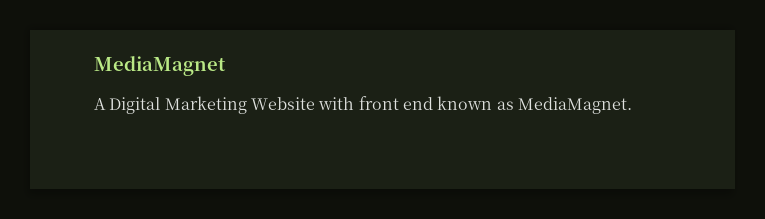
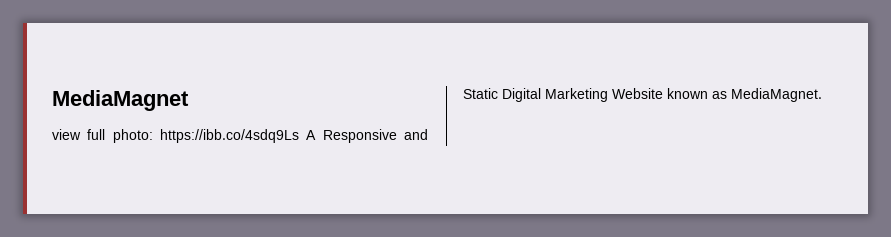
[94,96,433,114] A Digital Marketing Website with front end -> [52,129,428,143] [463,88,663,102] view full photo: https://ibb.co/4sdq9Ls A Responsive and Static Digital Marketing Website

